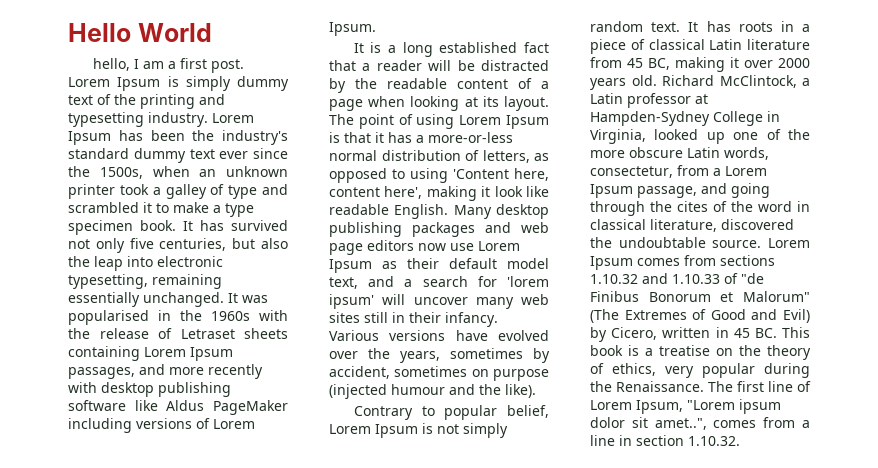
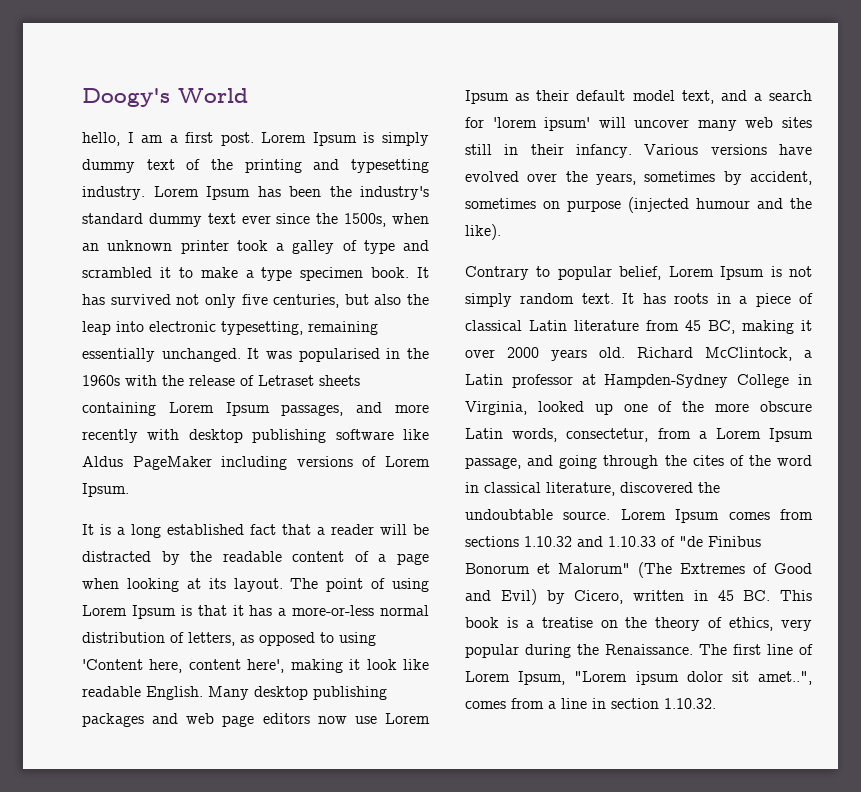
[68,23,131,42] Hello -> [82,88,170,107] Doogy's

